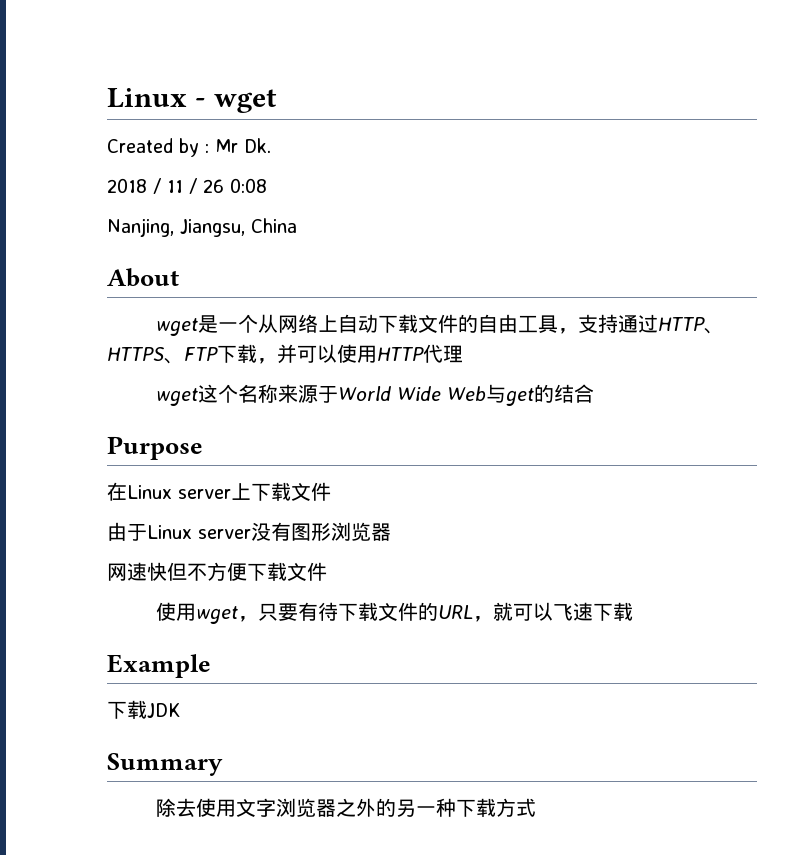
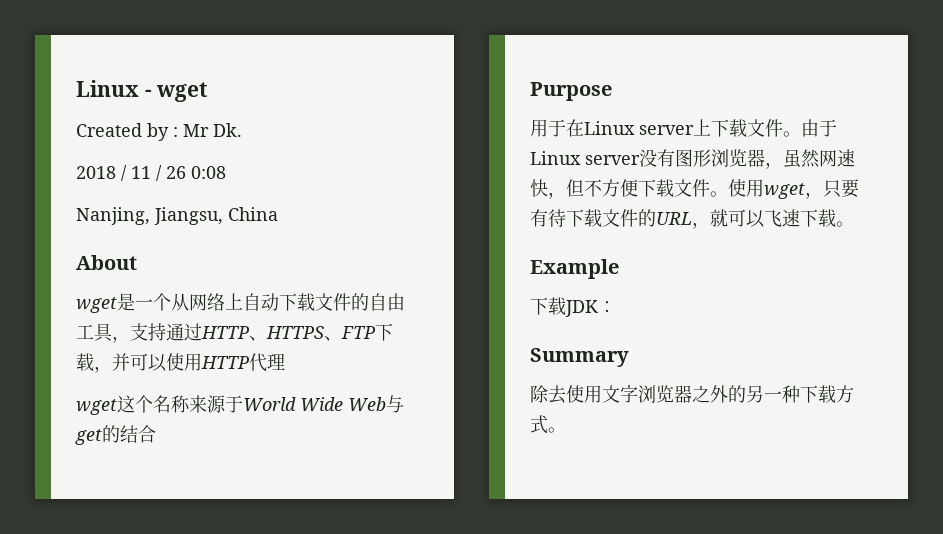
(203, 448) none -> [530,119,566,137] 用于
(331, 491) // -> [783,131,801,137] 。
[107,562,167,581] // 网速快 -> [765,149,855,169] [530,179,566,199] ，虽然网速快，
(327, 571) // -> [710,191,728,197] 。
(633, 611) none -> [836,221,854,227] 。
(181, 710) none -> [598,301,616,313] ：
(536, 807) none -> [548,427,566,433] 。

